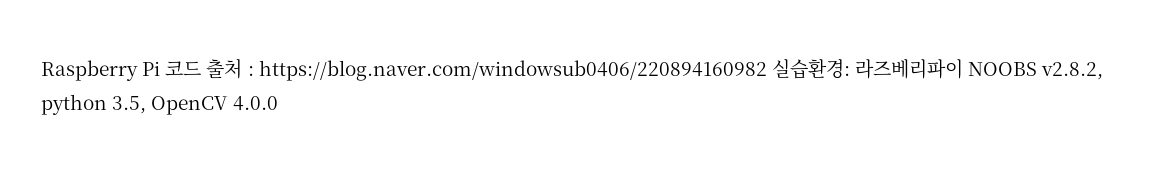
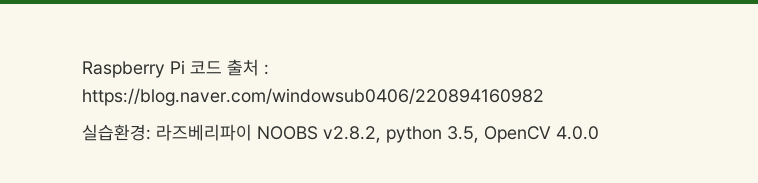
(767, 70) none -> (544, 97) //

